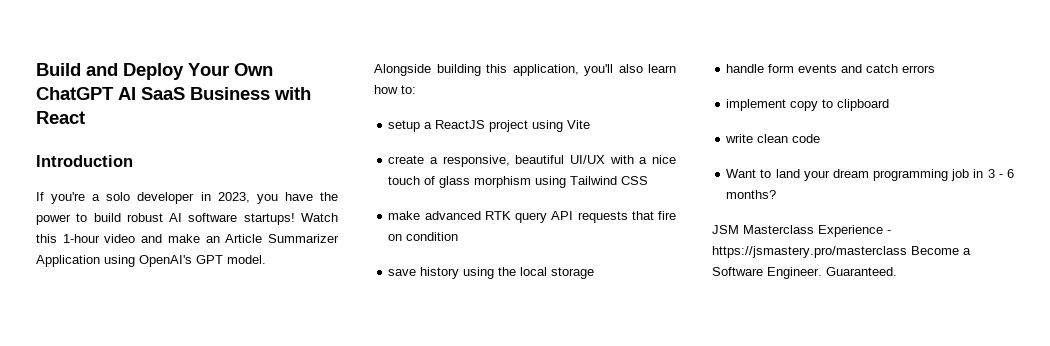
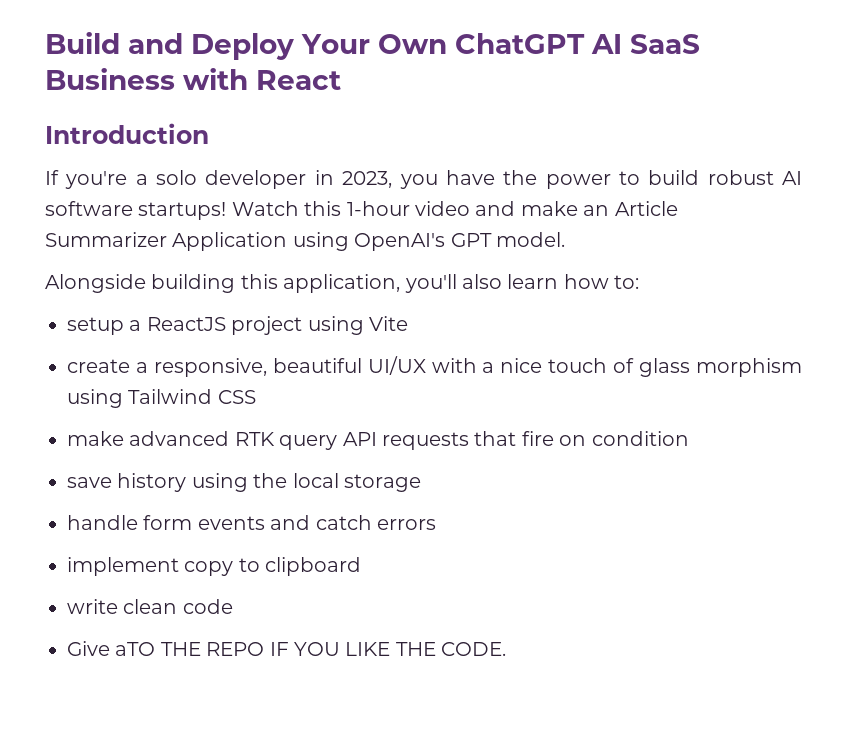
[726,169,1014,181] [726,190,777,199] [712,225,891,237] [712,246,971,258] [712,267,897,279] Want to land your dream programming job in 3 - 6 months? // JSM Masterclass Experience - https://jsmastery.pro/masterclass Become a Software Engineer. Guaranteed. -> [67,641,507,656] Give aTO THE REPO IF YOU LIKE THE CODE.

